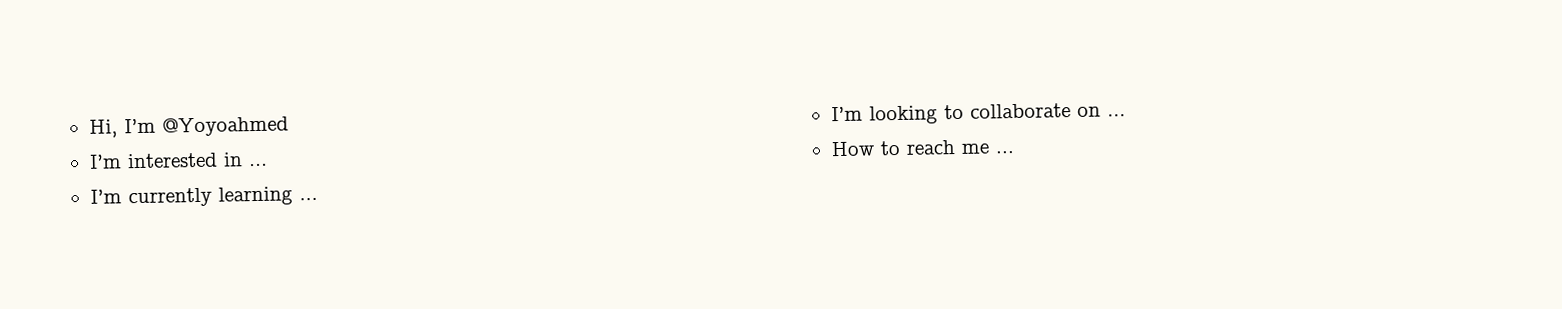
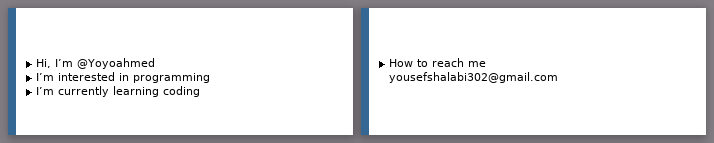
[248,163,268,167] ... -> [133,73,211,83] programming
[298,197,318,201] [830,103,1126,125] ... // I’m looking to collaborate on ... -> [163,86,201,97] coding
[994,151,1015,154] ... -> [389,72,559,83] yousefshalabi302@gmail.com

